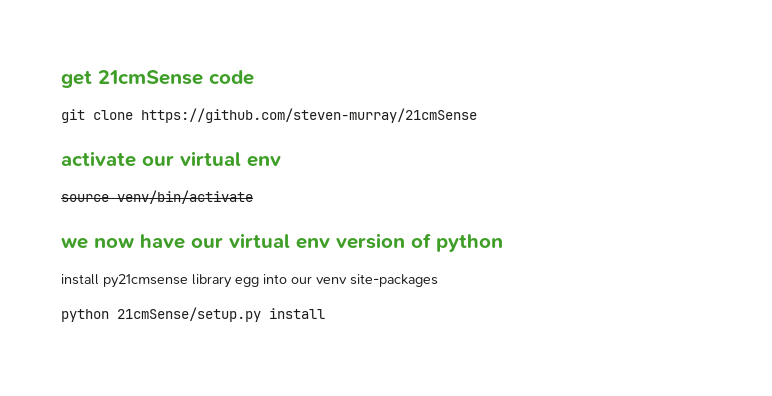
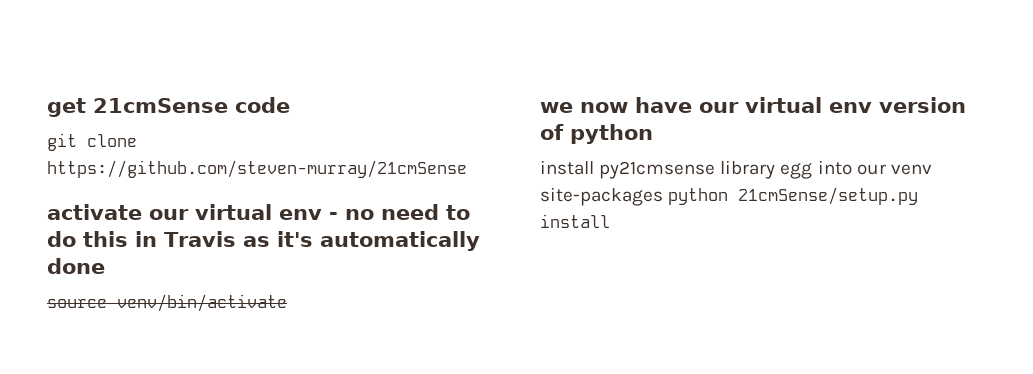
(281, 161) none -> [329,204,470,220] [47,231,480,251] [47,258,105,274] - no need to do this in Travis as it's automatically done
(438, 280) // -> (663, 196) none

